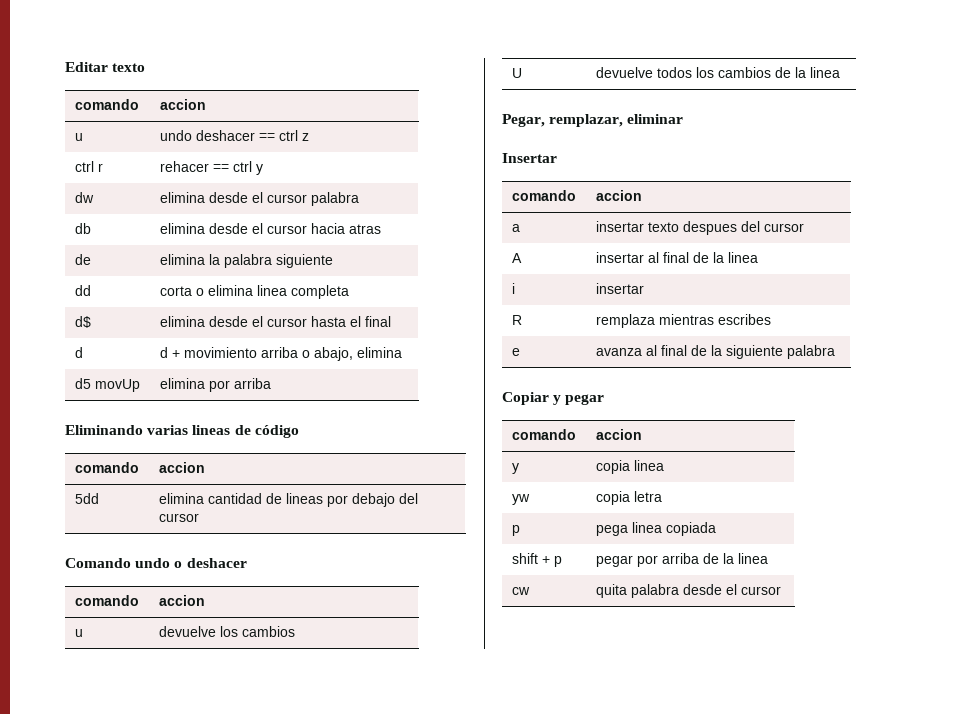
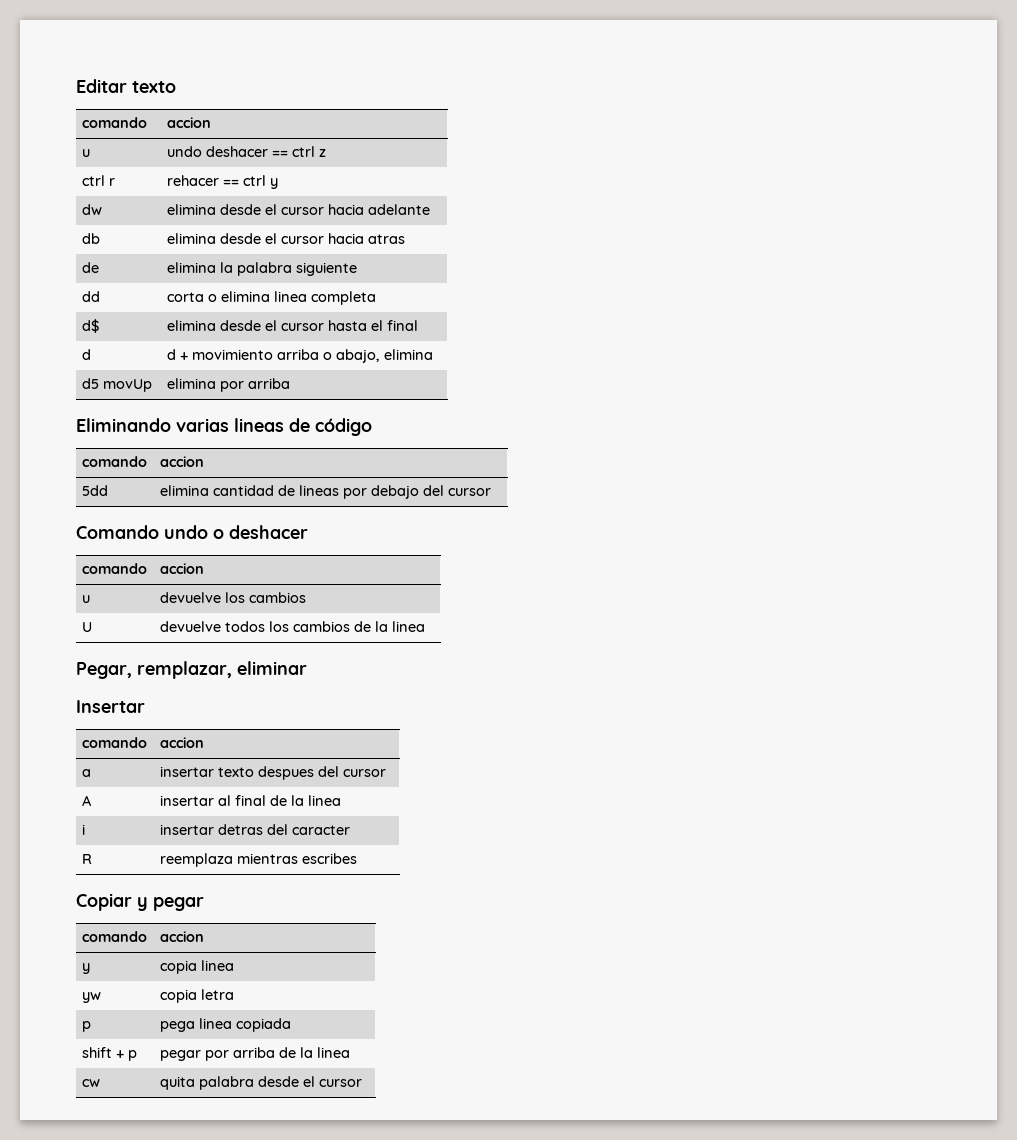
[310,192,359,206] palabra -> [328,204,431,215] hacia adelante
(644, 288) none -> [218,824,351,835] detras del caracter
[595,314,655,328] remplaza -> [160,853,234,867] reemplaza
[511,348,520,356] [595,345,835,359] // e | avanza al final de la siguiente palabra -> (358, 858) none

